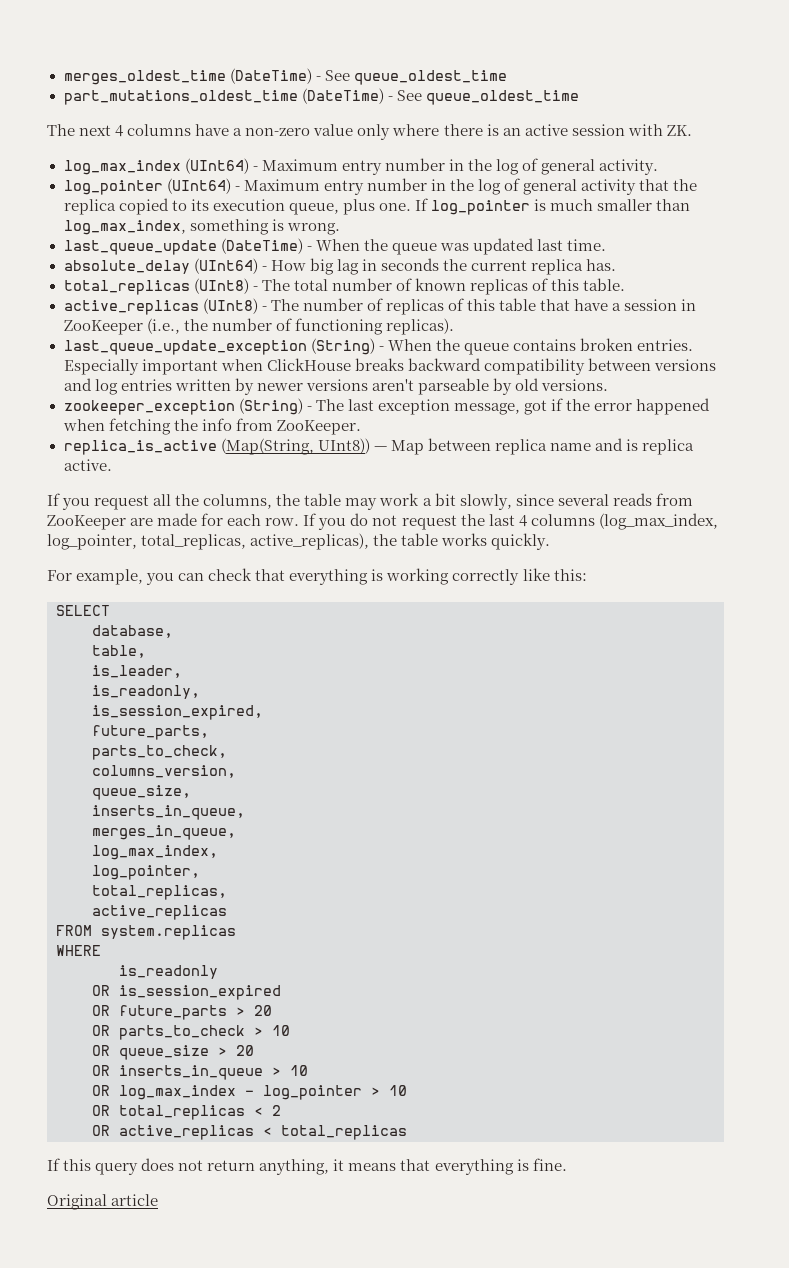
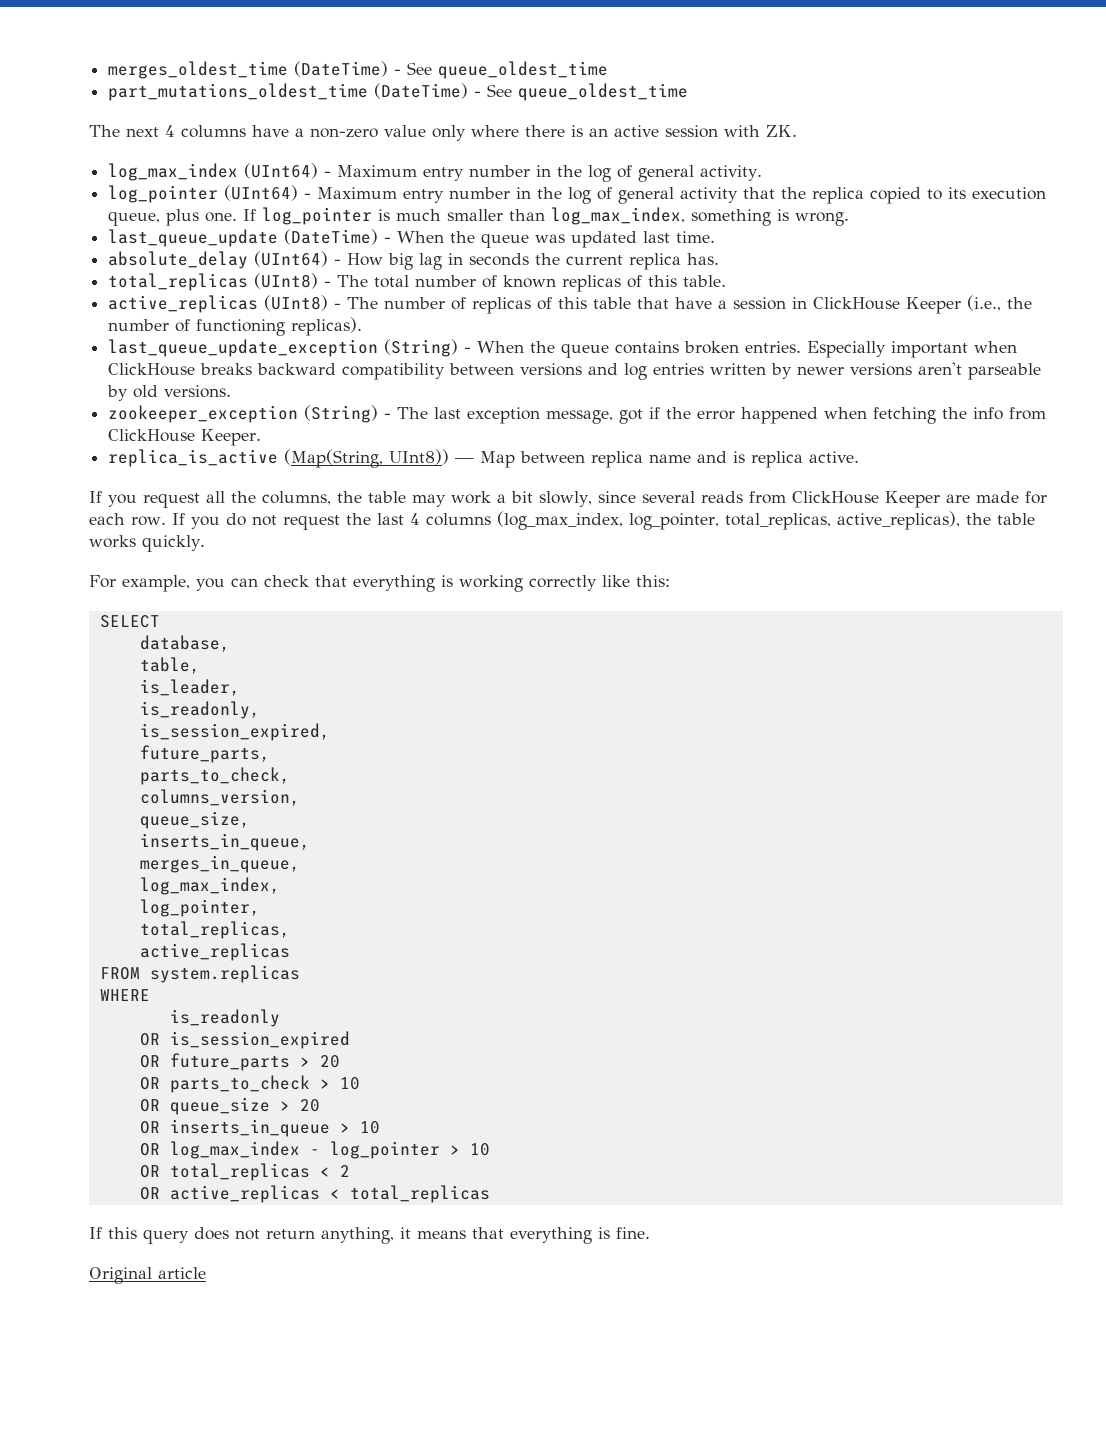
[63,320,143,335] ZooKeeper -> [813,297,962,314] ClickHouse Keeper
[276,420,361,435] ZooKeeper. -> [108,429,262,446] ClickHouse Keeper.
[47,515,126,530] ZooKeeper -> [791,491,940,508] ClickHouse Keeper

